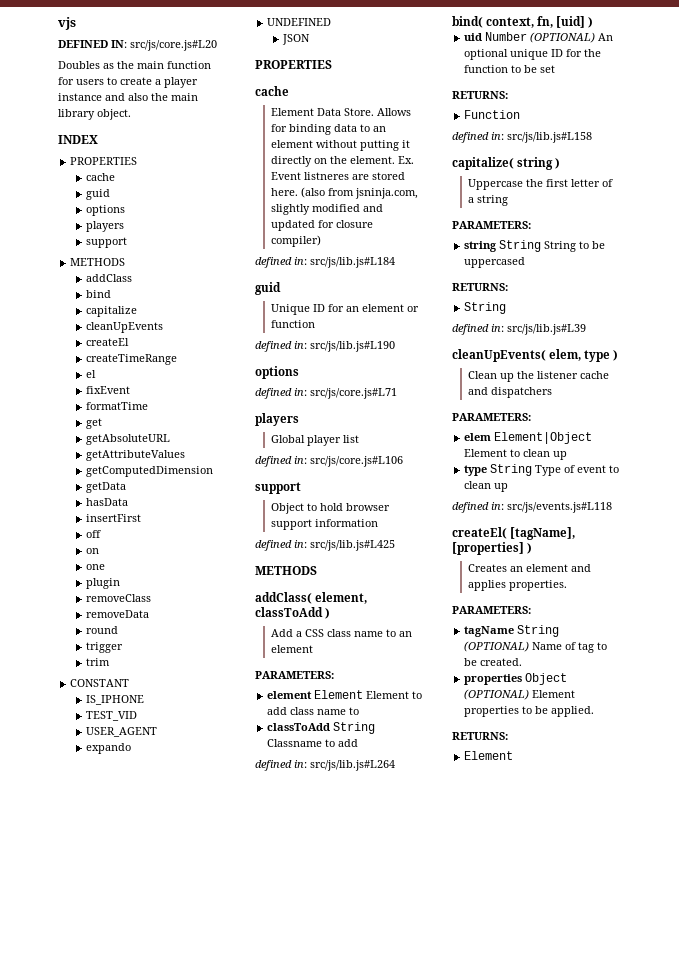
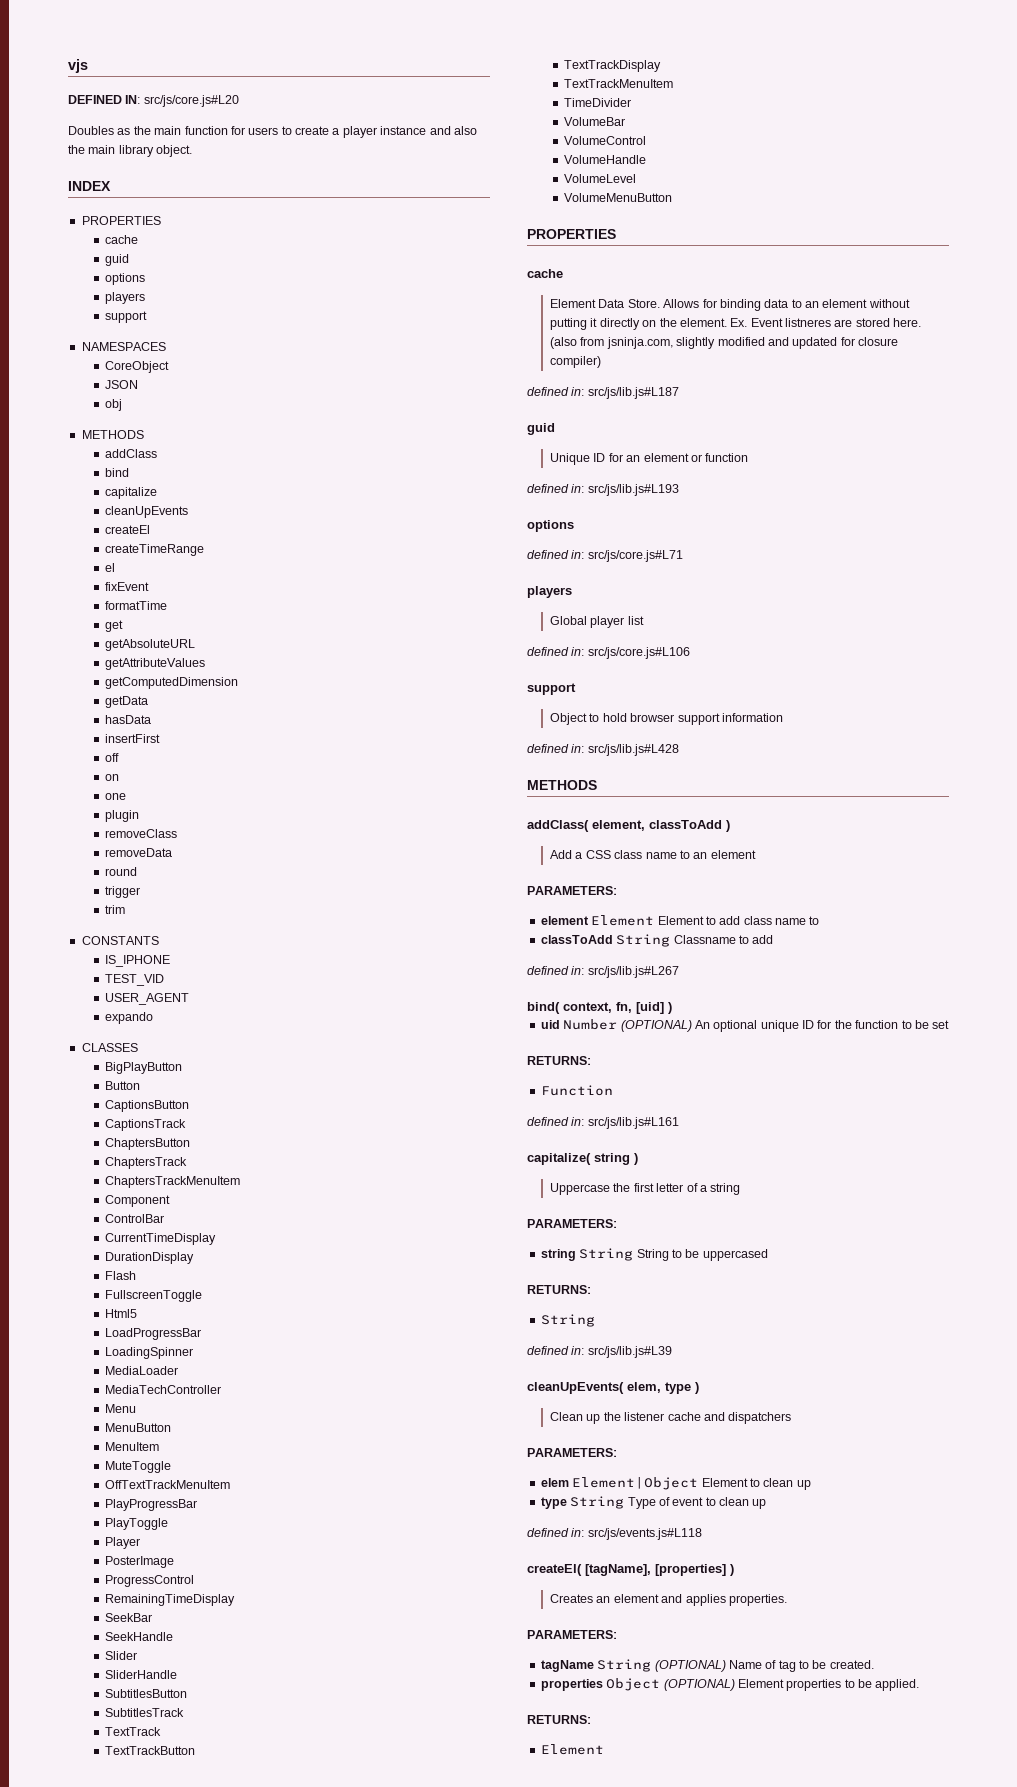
(128, 242) none -> [81,342,166,351] [104,361,169,373] [104,380,138,389] [104,399,122,411] // NAMESPACES // CoreObject // JSON // obj
[70,679,130,687] CONSTANT -> [81,936,159,945] CONSTANTS
[267,18,332,26] [282,34,311,45] UNDEFINED // JSON -> [81,1043,138,1052] [104,1062,182,1074] [104,1081,140,1090] [104,1100,189,1112] [104,1119,186,1131] [104,1138,190,1150] [104,1157,187,1169] [104,1176,240,1188] [104,1195,170,1207] [104,1214,164,1223] [104,1233,216,1245] [104,1252,194,1264] [104,1271,136,1280] [104,1290,202,1302] [104,1309,137,1318] [104,1328,201,1340] [104,1347,193,1359] [104,1366,178,1375] [104,1385,221,1394] [104,1404,136,1413] [104,1423,171,1432] [104,1442,159,1451] [104,1461,171,1473] [104,1480,230,1489] [104,1499,197,1511] [104,1518,168,1530] [104,1537,140,1549] [104,1556,174,1568] [104,1575,194,1587] [104,1594,235,1606] [104,1613,152,1622] [104,1632,173,1641] [104,1651,137,1660] [104,1670,177,1679] [104,1689,187,1698] [104,1708,184,1717] [104,1727,161,1736] [104,1746,195,1755] [563,60,661,72] [563,79,673,88] [563,98,631,107] [563,117,625,126] [563,136,646,145] [563,155,646,164] [563,174,636,183] [563,193,672,202] CLASSES // BigPlayButton // Button // CaptionsButton // CaptionsTrack // ChaptersButton // ChaptersTrack // ChaptersTrackMenuItem // Component // ControlBar // CurrentTimeDisplay // DurationDisplay // Flash // FullscreenToggle // Html5 // LoadProgressBar // LoadingSpinner // MediaLoader // MediaTechController // Menu // MenuButton // MenuItem // MuteToggle // OffTextTrackMenuItem // PlayProgressBar // PlayToggle // Player // PosterImage // ProgressControl // RemainingTimeDisplay // SeekBar // SeekHandle // Slider // SliderHandle // SubtitlesButton // SubtitlesTrack // TextTrack // TextTrackButton // TextTrackDisplay // TextTrackMenuItem // TimeDivider // VolumeBar // VolumeControl // VolumeHandle // VolumeLevel // VolumeMenuButton
[310,257,395,268] src/js/lib.js#L184 -> [587,387,679,399] src/js/lib.js#L187
[310,341,395,352] src/js/lib.js#L190 -> [587,484,679,496] src/js/lib.js#L193
[310,540,395,551] src/js/lib.js#L425 -> [587,744,679,756] src/js/lib.js#L428
[310,760,395,771] src/js/lib.js#L264 -> [587,966,679,978] src/js/lib.js#L267
[507,132,592,143] src/js/lib.js#L158 -> [587,1117,679,1129] src/js/lib.js#L161

